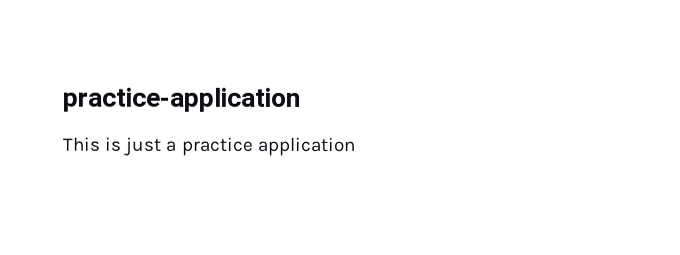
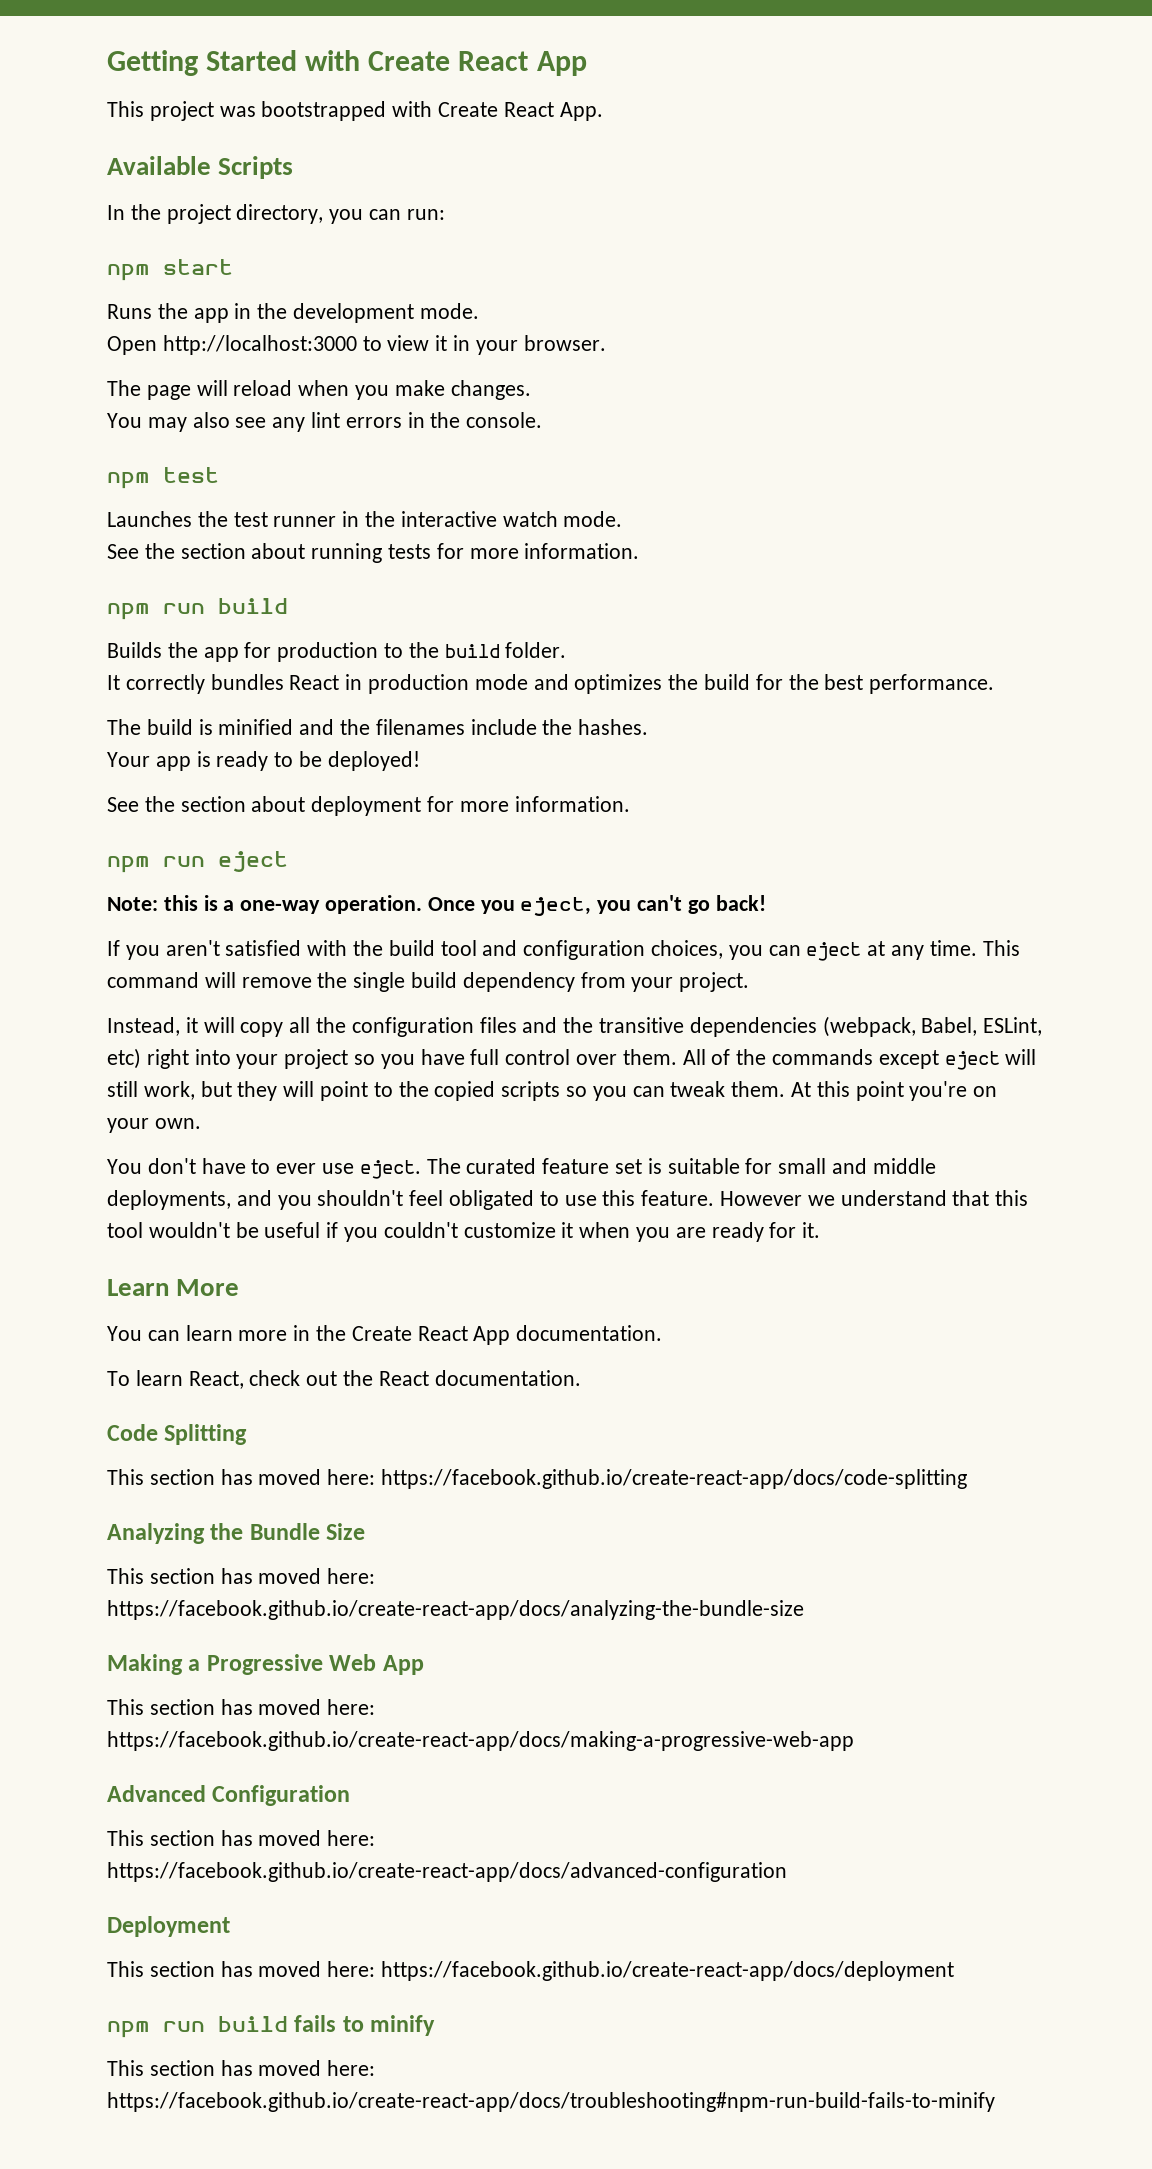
[63,87,301,112] [62,136,355,157] practice-application // This is just a practice application -> [107,50,587,76] [107,101,603,121] [107,156,294,179] [107,204,445,224] [107,259,233,281] [107,303,479,323] [107,335,606,355] [107,380,531,400] [107,412,543,432] [107,467,219,489] [107,511,623,527] [107,543,640,563] [107,598,288,620] [107,642,567,662] [107,674,995,694] [107,719,649,735] [107,751,420,771] [107,796,630,816] [107,851,288,873] [107,895,766,916] [107,940,1020,961] [107,972,750,992] [107,1016,1043,1037] [107,1048,1037,1070] [107,1081,998,1101] [107,1118,201,1133] [107,1158,936,1179] [107,1190,1029,1210] [107,1222,821,1242] [107,1279,240,1296] [107,1325,663,1345] [107,1370,581,1389] [107,1424,248,1445] [107,1469,968,1489] [107,1523,366,1544] [107,1568,376,1584] [107,1600,804,1620] [107,1654,424,1675] [107,1699,376,1715] [107,1731,854,1751] [107,1785,351,1806] [107,1830,376,1846] [107,1862,787,1882] [107,1916,230,1937] [107,1961,955,1981] [107,2015,436,2038] [107,2060,376,2076] [107,2092,995,2112] Getting Started with Create React App // This project was bootstrapped with Create React App. // Available Scripts // In the project directory, you can run: // npm start // Runs the app in the development mode. // Open http://localhost:3000 to view it in your browser. // The page will reload when you make changes. // You may also see any lint errors in the console. // npm test // Launches the test runner in the interactive watch mode. // See the section about running tests for more information. // npm run build // Builds the app for production to the build folder. // It correctly bundles React in production mode and optimizes the build for the best performance. // The build is minified and the filenames include the hashes. // Your app is ready to be deployed! // See the section about deployment for more information. // npm run eject // Note: this is a one-way operation. Once you eject, you can't go back! // If you aren't satisfied with the build tool and configuration choices, you can eject at any time. This command will remove the single build dependency from your project. // Instead, it will copy all the configuration files and the transitive dependencies (webpack, Babel, ESLint, etc) right into your project so you have full control over them. All of the commands except eject will still work, but they will point to the copied scripts so you can tweak them. At this point you're on your own. // You don't have to ever use eject. The curated feature set is suitable for small and middle deployments, and you shouldn't feel obligated to use this feature. However we understand that this tool wouldn't be useful if you couldn't customize it when you are ready for it. // Learn More // You can learn more in the Create React App documentation. // To learn React, check out the React documentation. // Code Splitting // This section has moved here: https://facebook.github.io/create-react-app/docs/code-splitting // Analyzing the Bundle Size // This section has moved here: https://facebook.github.io/create-react-app/docs/analyzing-the-bundle-size // Making a Progressive Web App // This section has moved here: https://facebook.github.io/create-react-app/docs/making-a-progressive-web-app // Advanced Configuration // This section has moved here: https://facebook.github.io/create-react-app/docs/advanced-configuration // Deployment // This section has moved here: https://facebook.github.io/create-react-app/docs/deployment // npm run build fails to minify // This section has moved here: https://facebook.github.io/create-react-app/docs/troubleshooting#npm-run-build-fails-to-minify

